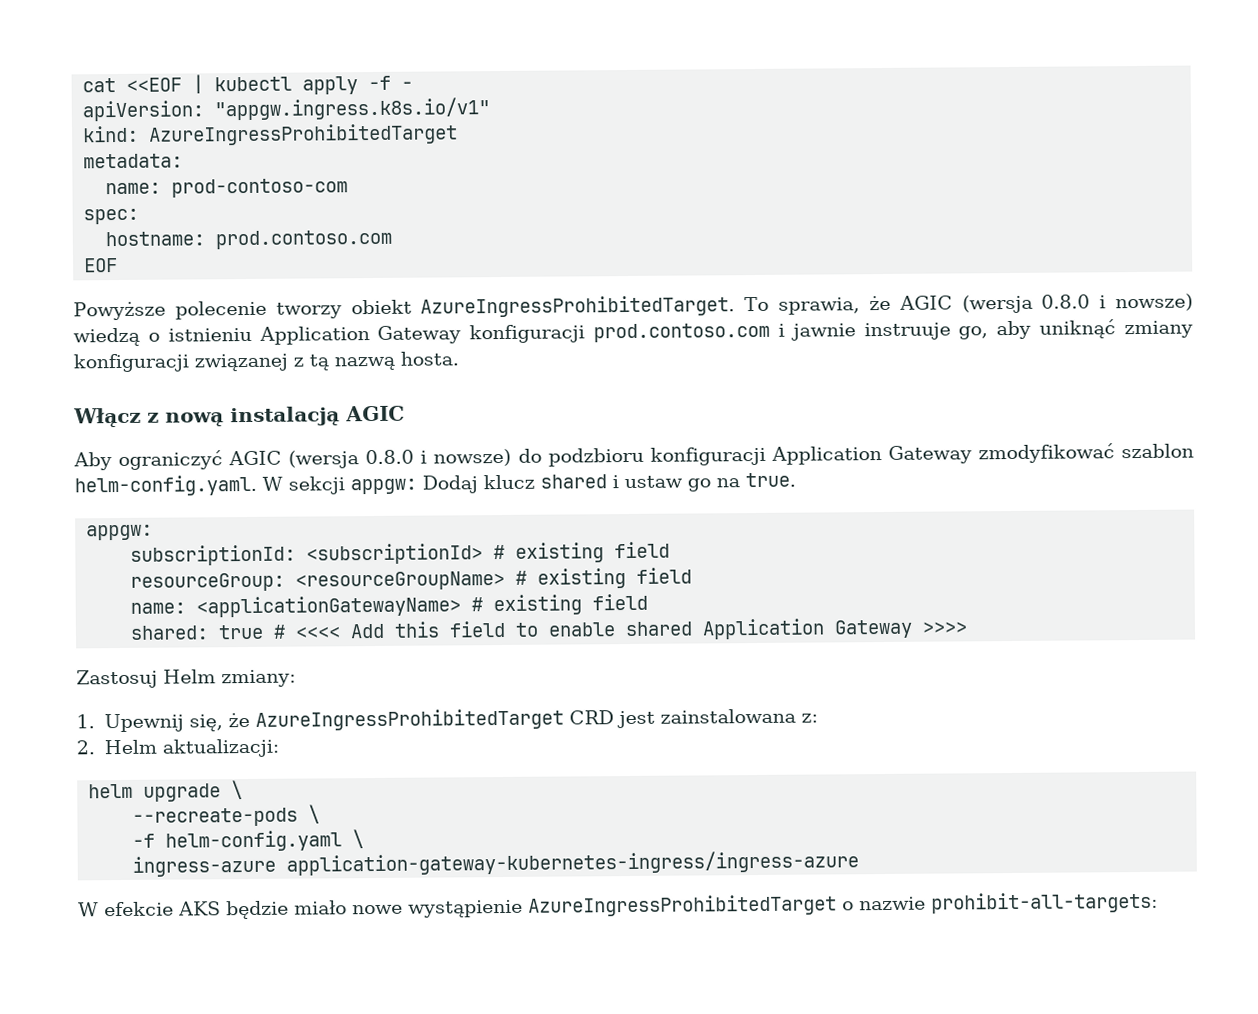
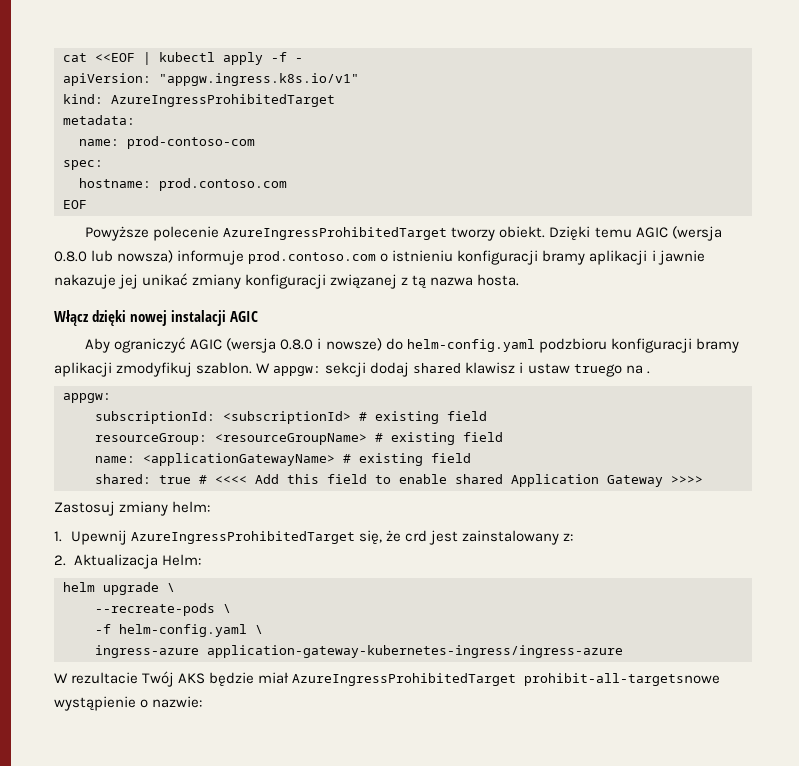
[275,293,1193,319] [73,319,1117,347] tworzy obiekt AzureIngressProhibitedTarget. To sprawia, że AGIC (wersja 0.8.0 i nowsze) wiedzą o istnieniu Application Gateway konfiguracji prod.contoso.com i jawnie instruuje go, aby uniknąć -> [223,226,722,241] [54,250,705,265] [54,273,189,289] AzureIngressProhibitedTarget tworzy obiekt. Dzięki temu AGIC (wersja 0.8.0 lub nowsza) informuje prod.contoso.com o istnieniu konfiguracji bramy aplikacji i jawnie nakazuje jej unikać
[334,356,395,371] nazwą -> [430,277,474,286] nazwa
[147,406,340,427] z nową instalacją -> [92,310,227,326] dzięki nowej instalacji
(542, 455) none -> [406,339,535,352] helm-config.yaml
[770,443,1195,465] [74,472,796,497] Application Gateway zmodyfikować szablon helm-config.yaml. W sekcji appgw: Dodaj klucz shared i ustaw go na true. -> [695,338,739,353] [54,362,650,377] bramy aplikacji zmodyfikuj szablon. W appgw: sekcji dodaj shared klawisz i ustaw truego na .
[163,669,296,688] Helm zmiany: -> [119,501,211,516] zmiany helm:
(184, 723) none -> [130,531,355,544] AzureIngressProhibitedTarget
[254,708,796,731] AzureIngressProhibitedTarget CRD jest zainstalowana -> [404,530,559,545] crd jest zainstalowany
[103,738,279,758] Helm aktualizacji: -> [73,554,201,569] Aktualizacja Helm:
[104,891,1158,920] efekcie AKS będzie miało nowe wystąpienie AzureIngressProhibitedTarget o nazwie prohibit-all-targets: -> [71,671,721,687] [54,696,203,711] rezultacie Twój AKS będzie miał AzureIngressProhibitedTarget prohibit-all-targetsnowe wystąpienie o nazwie:

